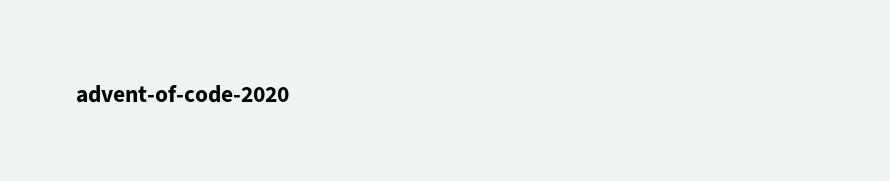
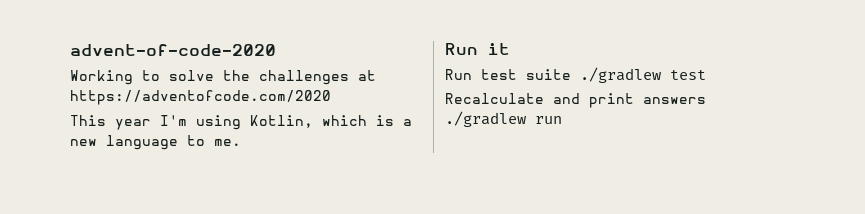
(289, 94) none -> [70,70,376,85] [70,90,331,105] [70,115,412,130] [70,135,241,150] [445,43,510,55] [445,67,706,83] [445,93,706,108] [445,111,562,127] // Working to solve the challenges at https://adventofcode.com/2020 // This year I'm using Kotlin, which is a new language to me. // Run it // Run test suite ./gradlew test // Recalculate and print answers ./gradlew run

